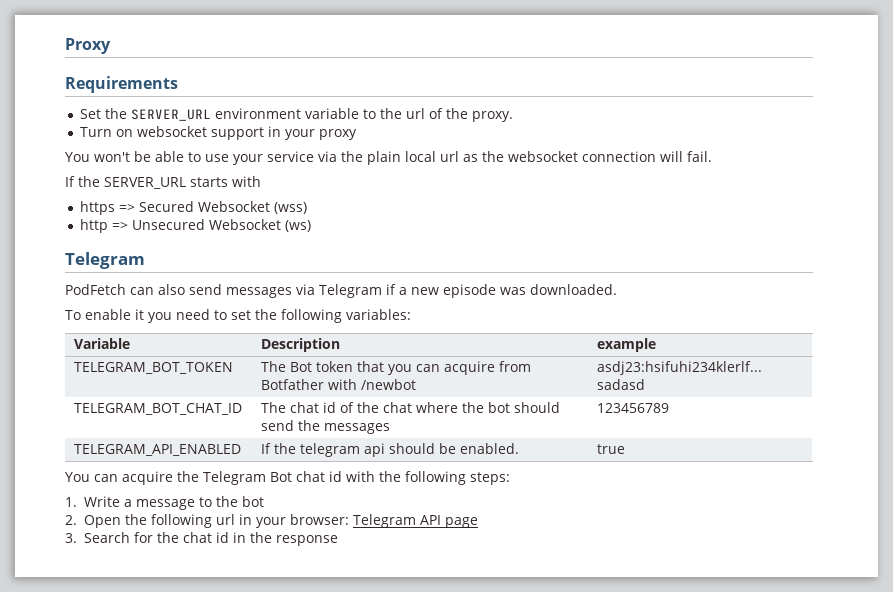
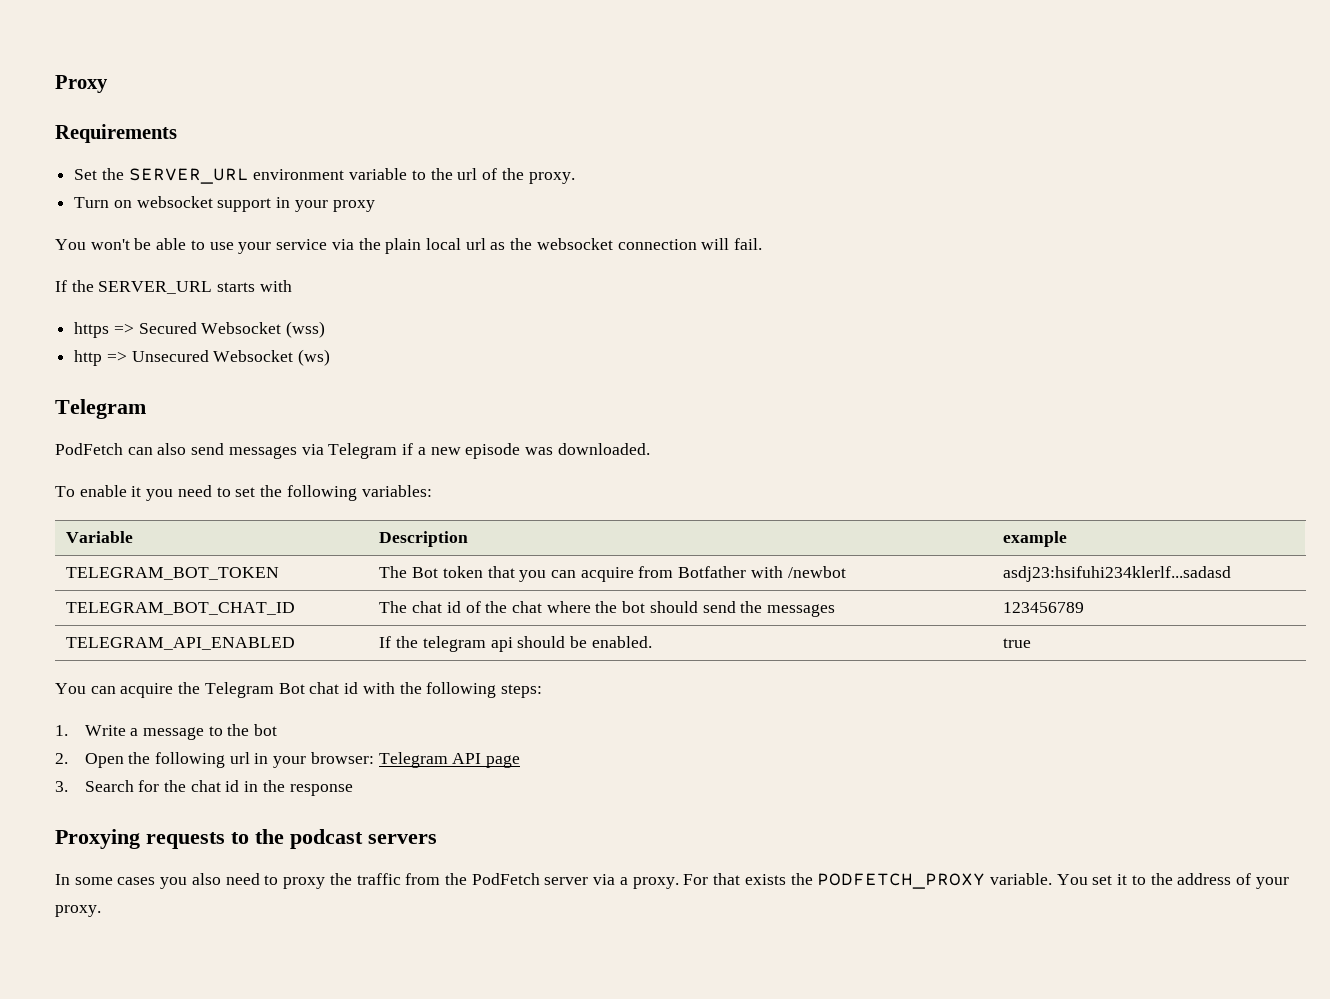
(338, 540) none -> [55,829,437,849] [55,873,1289,889] [55,905,101,917] // Proxying requests to the podcast servers // In some cases you also need to proxy the traffic from the PodFetch server via a proxy. For that exists the PODFETCH_PROXY variable. You set it to the address of your proxy.

